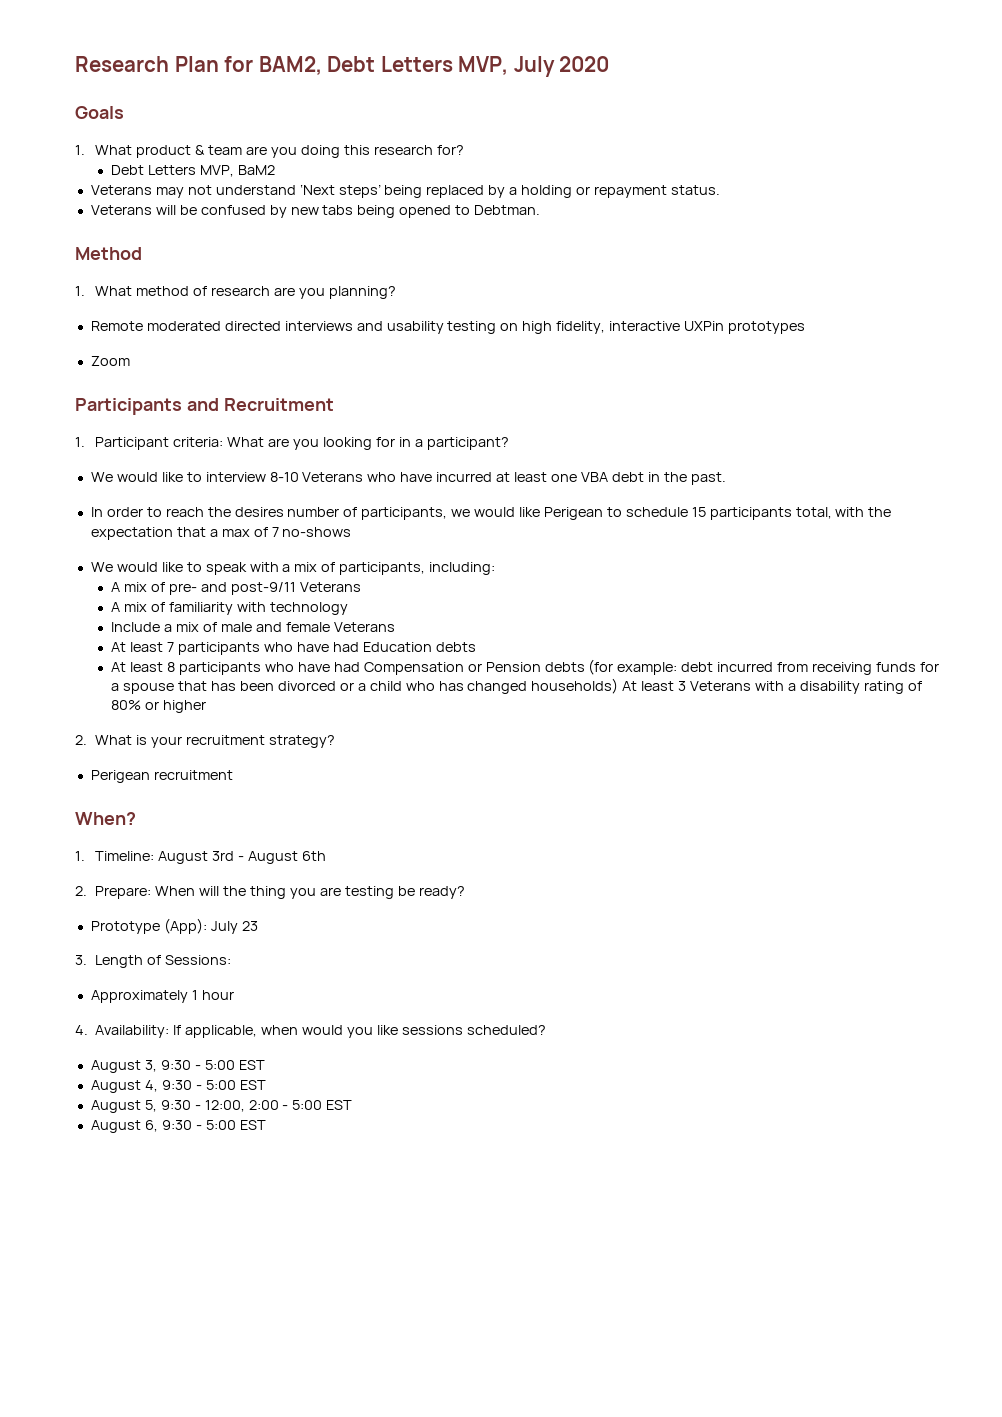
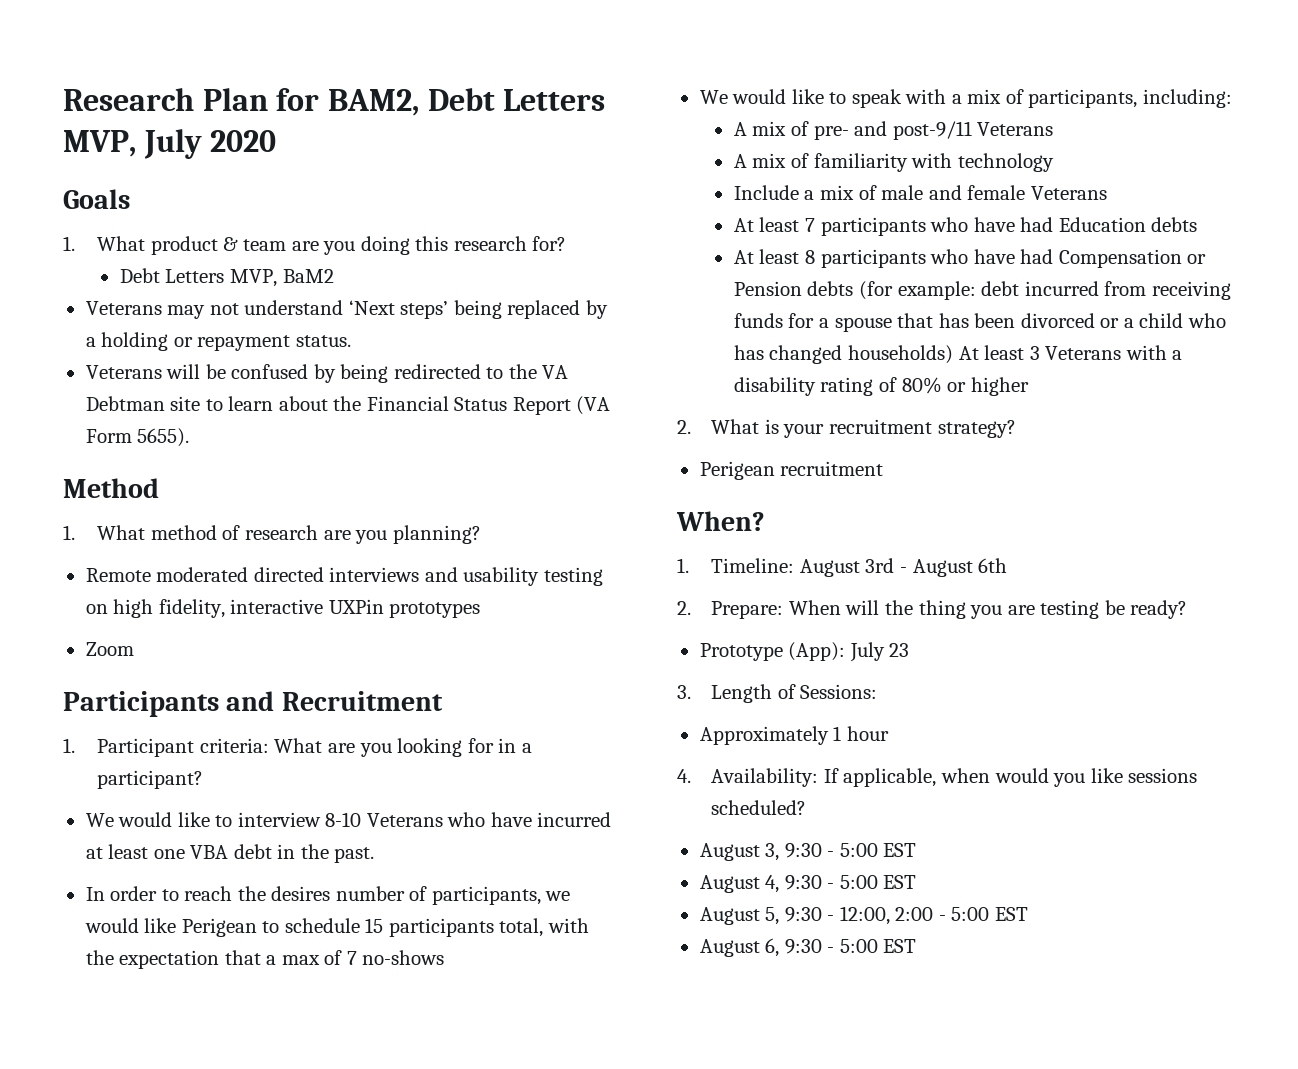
[290,205,541,218] new tabs being opened to Debtman. -> [340,364,569,383] [85,396,611,415] [85,428,190,447] being redirected to the VA Debtman site to learn about the Financial Status Report (VA Form 5655).

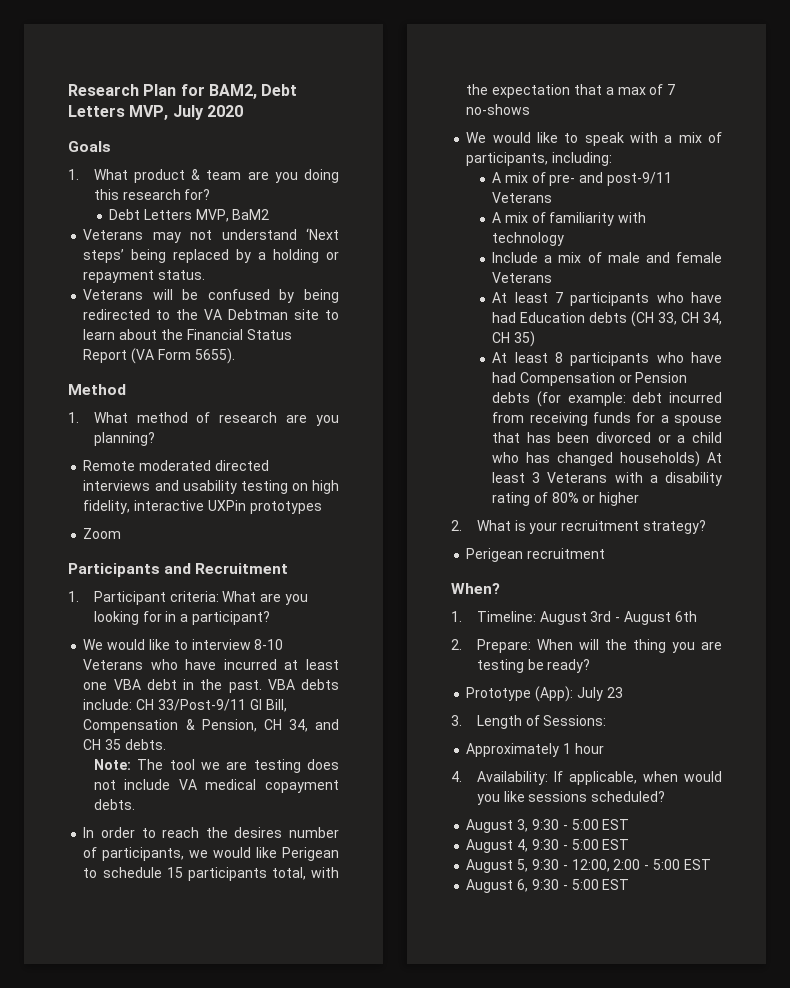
(375, 855) none -> [267,679,339,690] [83,699,287,712] [83,719,339,733] [83,739,166,750] [93,759,339,773] [93,779,339,793] [93,799,135,810] VBA debts include: CH 33/Post-9/11 GI Bill, Compensation & Pension, CH 34, and CH 35 debts. // Note: The tool we are testing does not include VA medical copayment debts.
(1198, 224) none -> [631,311,722,327] [492,331,535,347] (CH 33, CH 34, CH 35)

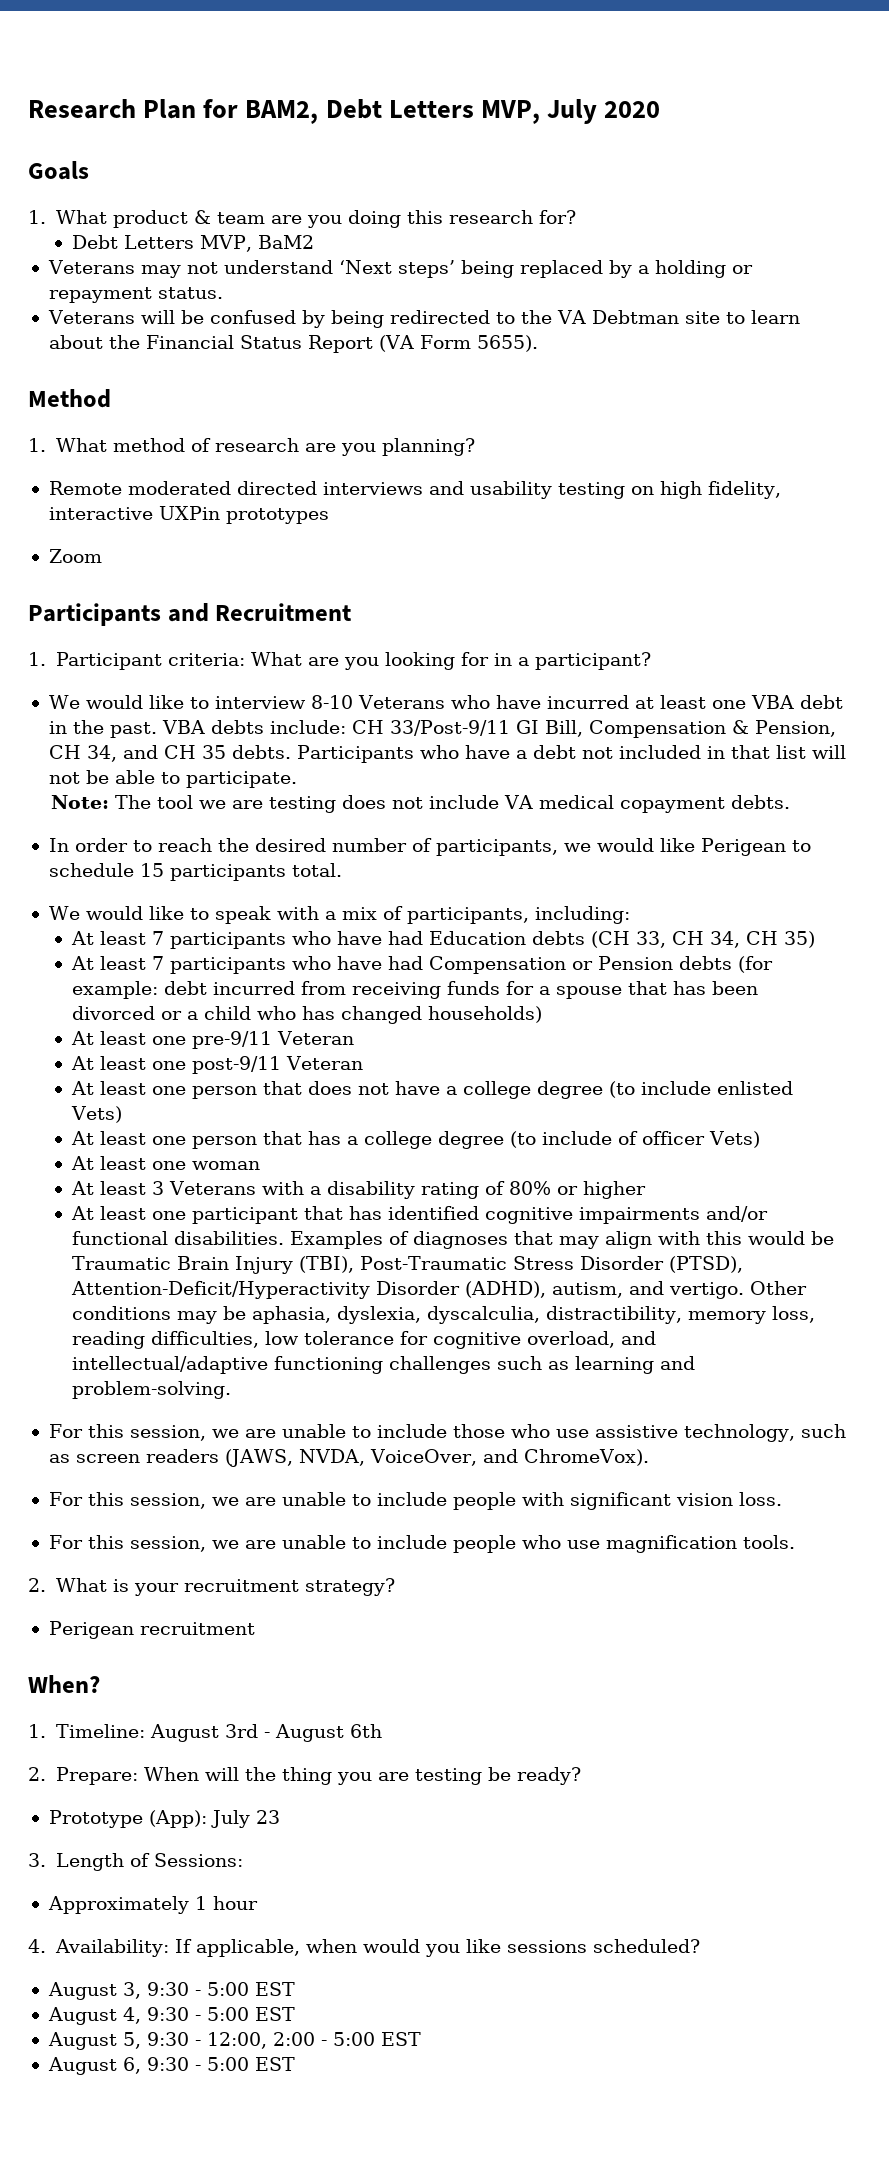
(166, 744) none -> [296,745,846,763] [48,770,297,788] Participants who have a debt not included in that list will not be able to participate.
[234,827,283,838] desires -> [254,838,326,852] desired
[271,867,339,880] [466,84,676,98] [466,104,531,115] total, with the expectation that a max of 7 no-shows -> [291,863,342,877] total.
[492,172,673,186] [492,192,553,203] [492,212,647,226] [492,232,565,246] [492,252,722,263] [492,272,553,283] // A mix of pre- and post-9/11 Veterans // A mix of familiarity with technology // Include a mix of male and female Veterans -> (630, 915) none
[554,352,563,363] 8 -> [152,956,165,970] 7
(701, 459) none -> [71,1031,355,1049] [71,1056,364,1074] [71,1081,794,1099] [71,1106,123,1123] [71,1131,761,1149] [71,1156,261,1170] // At least one pre-9/11 Veteran // At least one post-9/11 Veteran // At least one person that does not have a college degree (to include enlisted Vets) // At least one person that has a college degree (to include of officer Vets) // At least one woman //
(640, 499) none -> [71,1206,769,1224] [72,1231,835,1249] [72,1256,744,1274] [71,1281,808,1299] [72,1306,816,1324] [72,1331,657,1349] [72,1356,696,1374] [72,1381,232,1399] [48,1424,846,1442] [48,1449,649,1467] [48,1492,782,1510] [48,1535,795,1553] // At least one participant that has identified cognitive impairments and/or functional disabilities. Examples of diagnoses that may align with this would be Traumatic Brain Injury (TBI), Post-Traumatic Stress Disorder (PTSD), Attention-Deficit/Hyperactivity Disorder (ADHD), autism, and vertigo. Other conditions may be aphasia, dyslexia, dyscalculia, distractibility, memory loss, reading difficulties, low tolerance for cognitive overload, and intellectual/adaptive functioning challenges such as learning and problem-solving. // For this session, we are unable to include those who use assistive technology, such as screen readers (JAWS, NVDA, VoiceOver, and ChromeVox). // For this session, we are unable to include people with significant vision loss. // For this session, we are unable to include people who use magnification tools.

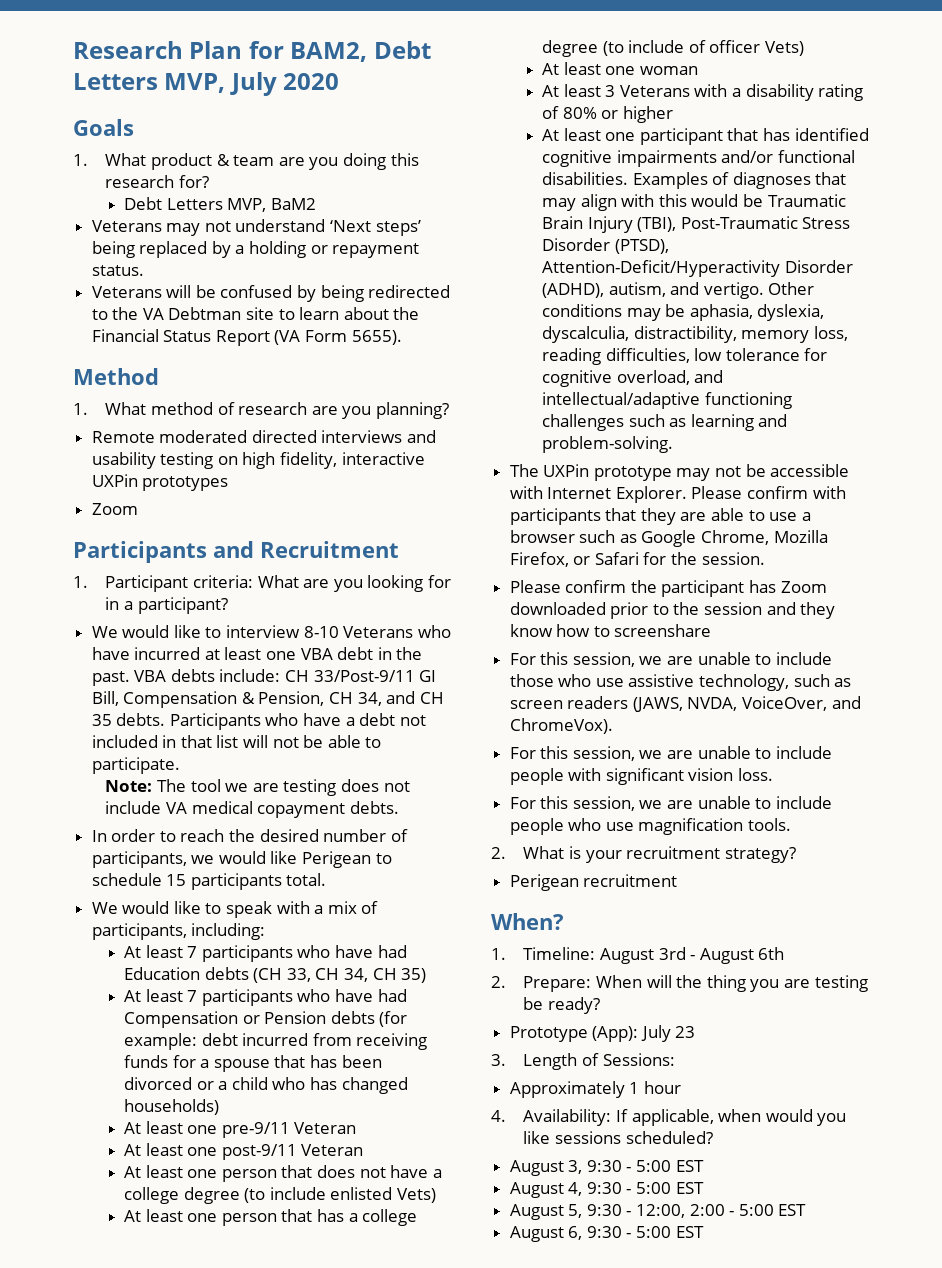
(232, 1390) none -> [509,464,850,481] [509,486,846,503] [509,508,811,525] [509,530,828,547] [509,552,765,567] [509,580,827,597] [509,602,836,619] [509,624,712,637] // The UXPin prototype may not be accessible with Internet Explorer. Please confirm with participants that they are able to use a browser such as Google Chrome, Mozilla Firefox, or Safari for the session. // Please confirm the participant has Zoom downloaded prior to the session and they know how to screenshare

